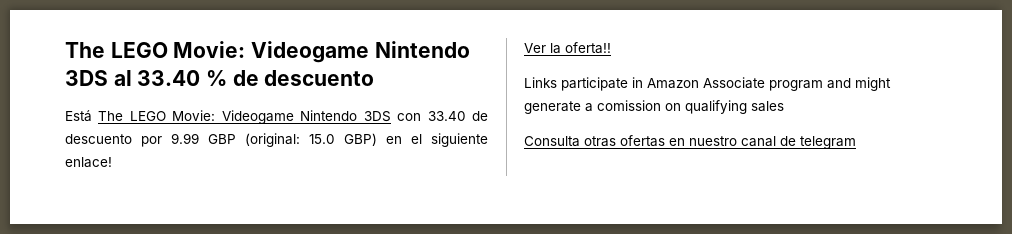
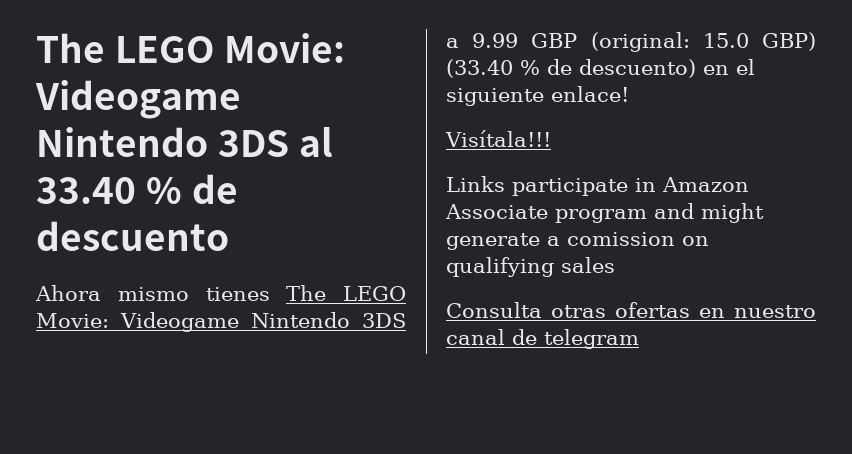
[65,110,489,124] [65,134,162,147] Está The LEGO Movie: Videogame Nintendo 3DS con 33.40 de descuento por -> [35,285,406,301] [36,312,406,332] [446,38,459,48] Ahora mismo tienes The LEGO Movie: Videogame Nintendo 3DS a
(377, 139) none -> [446,59,696,78] (33.40 % de descuento)
[524,42,611,54] Ver la oferta!! -> [445,130,551,147] Visítala!!!

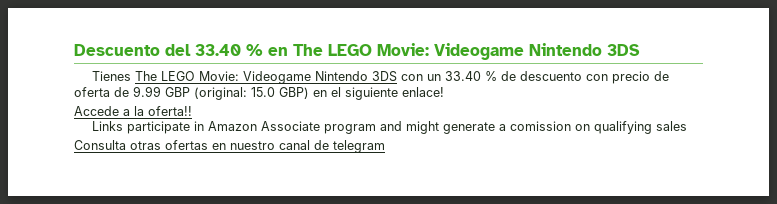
[36,33,345,63] [35,80,241,119] [36,126,333,157] [36,174,238,204] [36,221,229,251] [35,285,406,301] [36,312,406,332] [446,38,459,48] The LEGO Movie: Videogame Nintendo 3DS al 33.40 % de descuento // Ahora mismo tienes The LEGO Movie: Videogame Nintendo 3DS a -> [74,43,640,60] [92,71,670,84] [74,87,129,97] Descuento del 33.40 % en The LEGO Movie: Videogame Nintendo 3DS // Tienes The LEGO Movie: Videogame Nintendo 3DS con un 33.40 % de descuento con precio de oferta de
[446,59,696,78] (33.40 % de descuento) -> (309, 93) none
[445,130,551,147] Visítala!!! -> [74,106,192,116] Accede a la oferta!!

